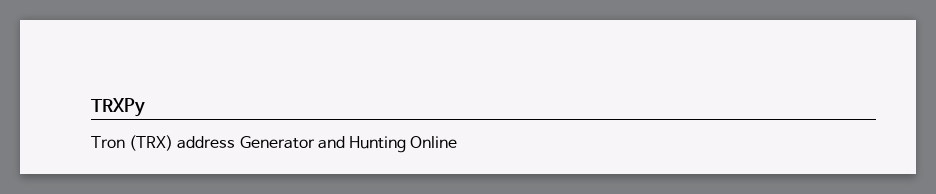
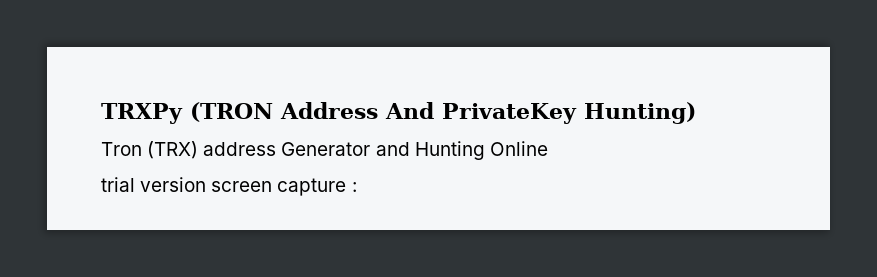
(145, 107) none -> [190,102,696,124] (TRON Address And PrivateKey Hunting)
(458, 142) none -> [101,177,357,196] // trial version screen capture :

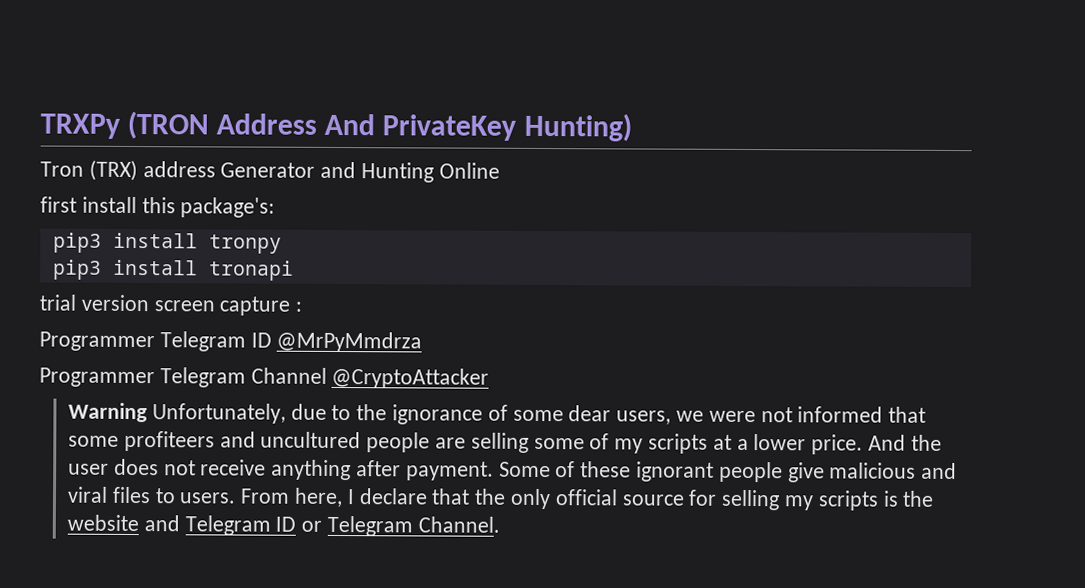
(548, 148) none -> [40,196,276,218] [52,232,282,254] [52,259,294,281] // first install this package's: // pip3 install tronpy // pip3 install tronapi
(357, 187) none -> [39,331,423,353] [39,367,490,389] [67,402,927,425] [67,430,942,455] [67,458,958,483] [66,486,935,511] [66,514,500,537] // Programmer Telegram ID @MrPyMmdrza // Programmer Telegram Channel @CryptoAttacker // Warning Unfortunately, due to the ignorance of some dear users, we were not informed that some profiteers and uncultured people are selling some of my scripts at a lower price. And the user does not receive anything after payment. Some of these ignorant people give malicious and viral files to users. From here, I declare that the only official source for selling my scripts is the website and Telegram ID or Telegram Channel.

